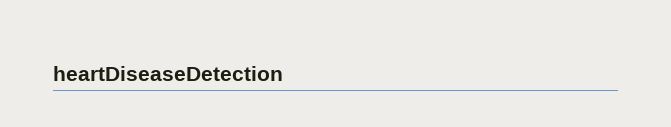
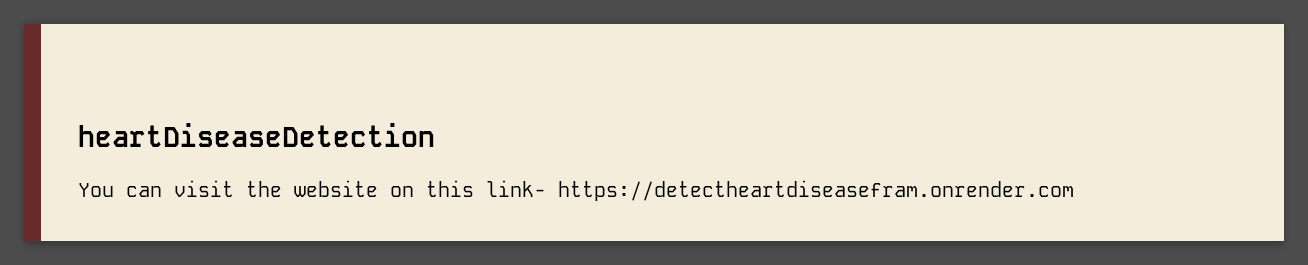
(283, 73) none -> [78,180,1074,201] // You can visit the website on this link- https://detectheartdiseasefram.onrender.com

